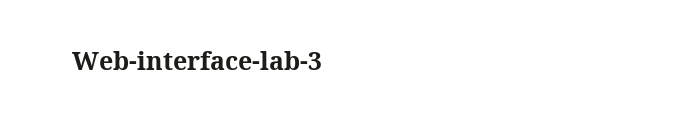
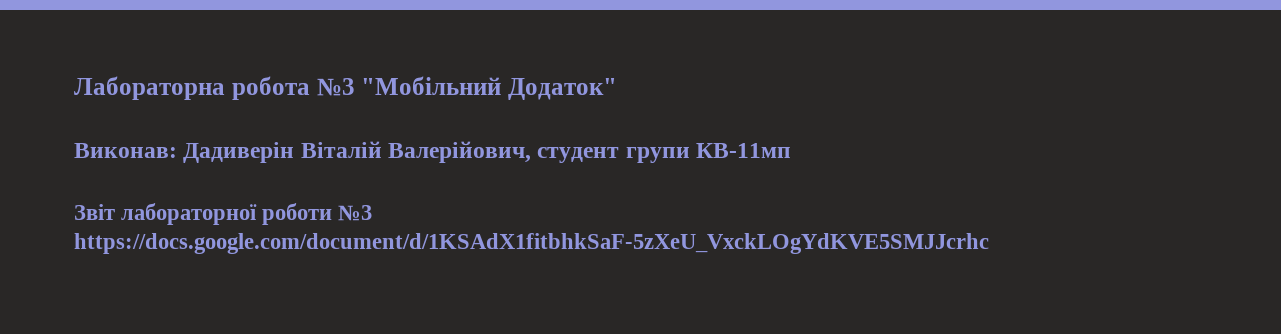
[72,51,322,70] Web-interface-lab-3 -> [74,76,617,100] [74,141,792,163] [74,203,373,225] [74,233,989,254] Лабораторна робота №3 "Мобільний Додаток" // Виконав: Дадиверін Віталій Валерійович, студент групи КВ-11мп // Звіт лабораторної роботи №3 https://docs.google.com/document/d/1KSAdX1fitbhkSaF-5zXeU_VxckLOgYdKVE5SMJJcrhc

